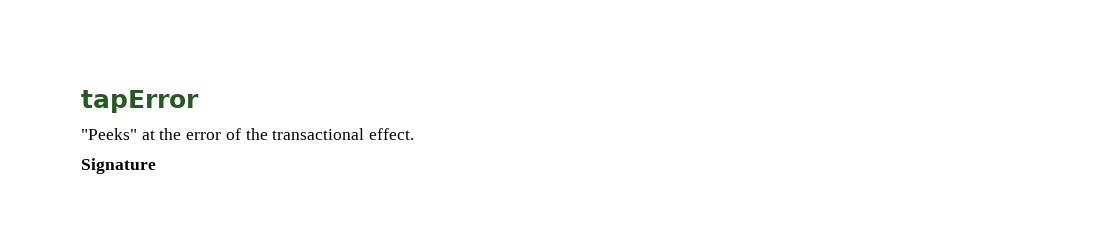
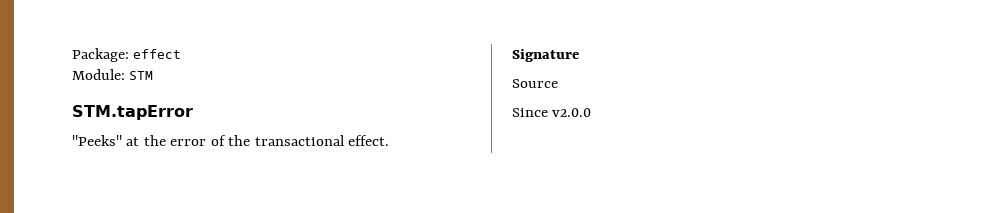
[81,90,199,113] tapError -> [72,48,182,62] [72,69,154,80] [72,105,193,120] Package: effect // Module: STM // STM.tapError
(156, 166) none -> [512,79,558,88] [512,108,592,117] // Source // Since v2.0.0

